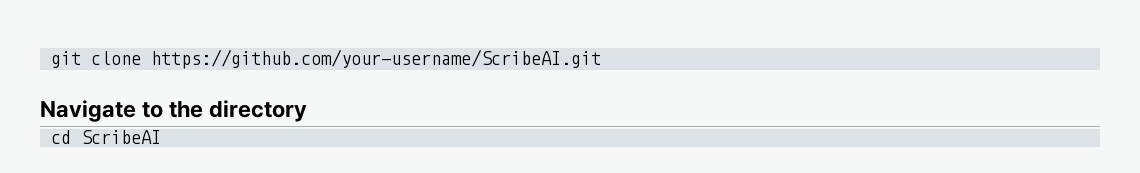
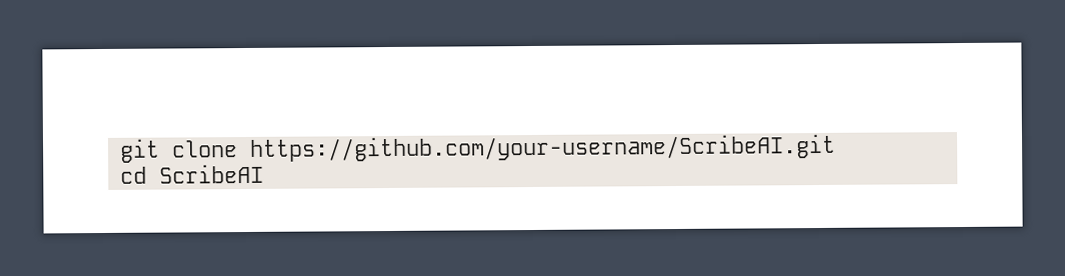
[40,100,308,122] // Navigate to the directory -> (837, 147) none

